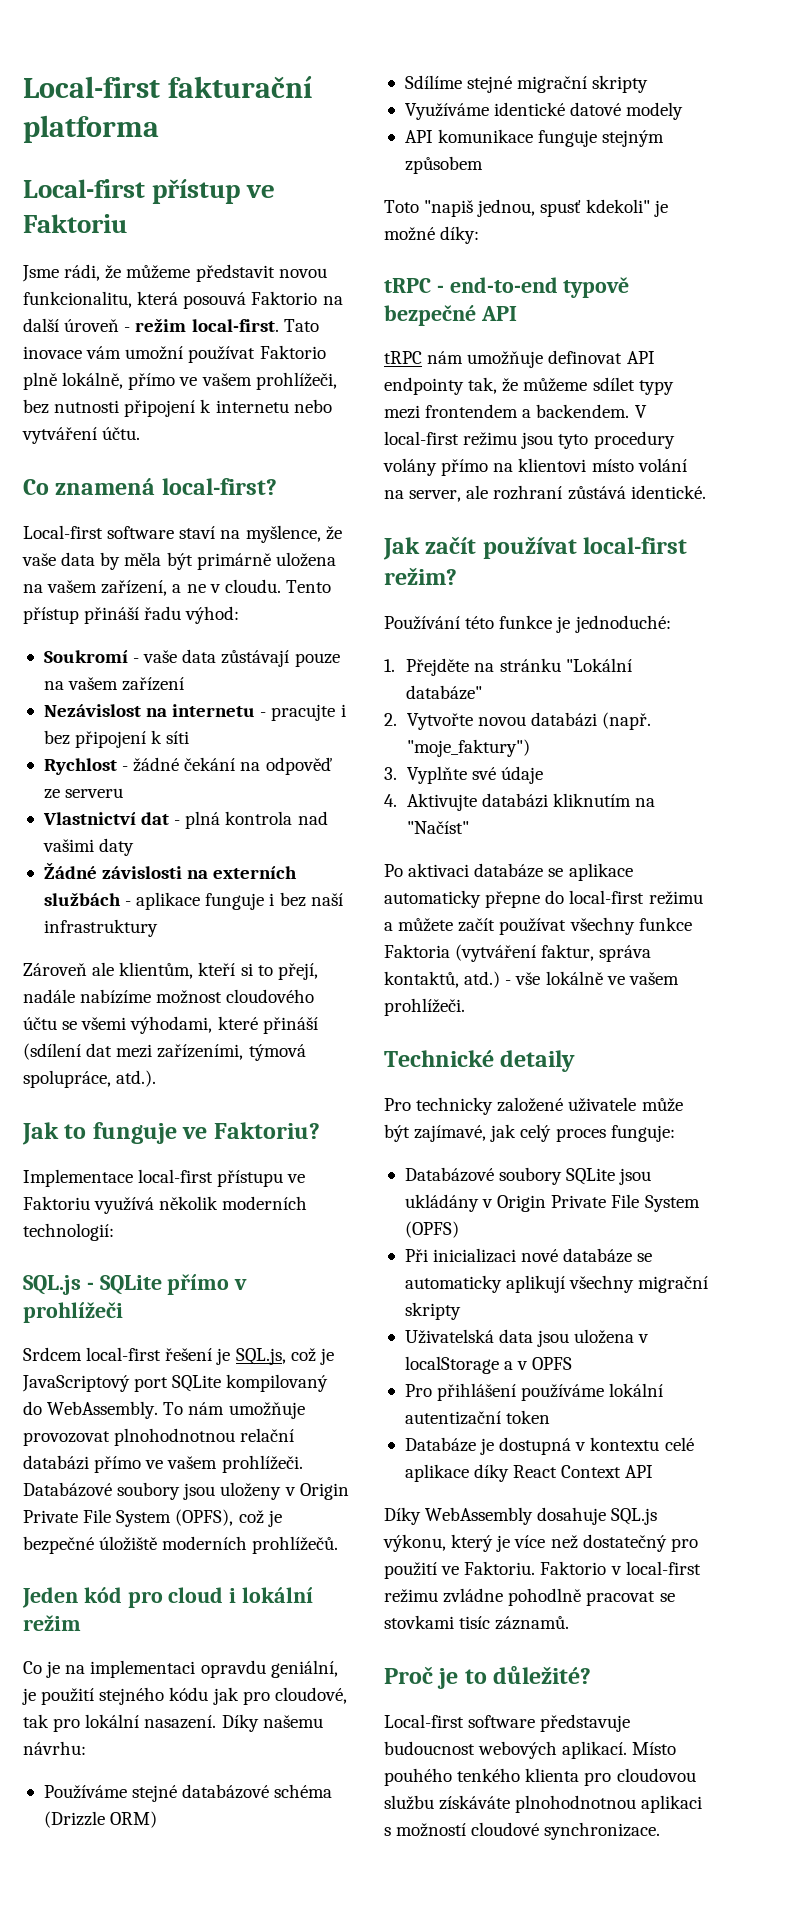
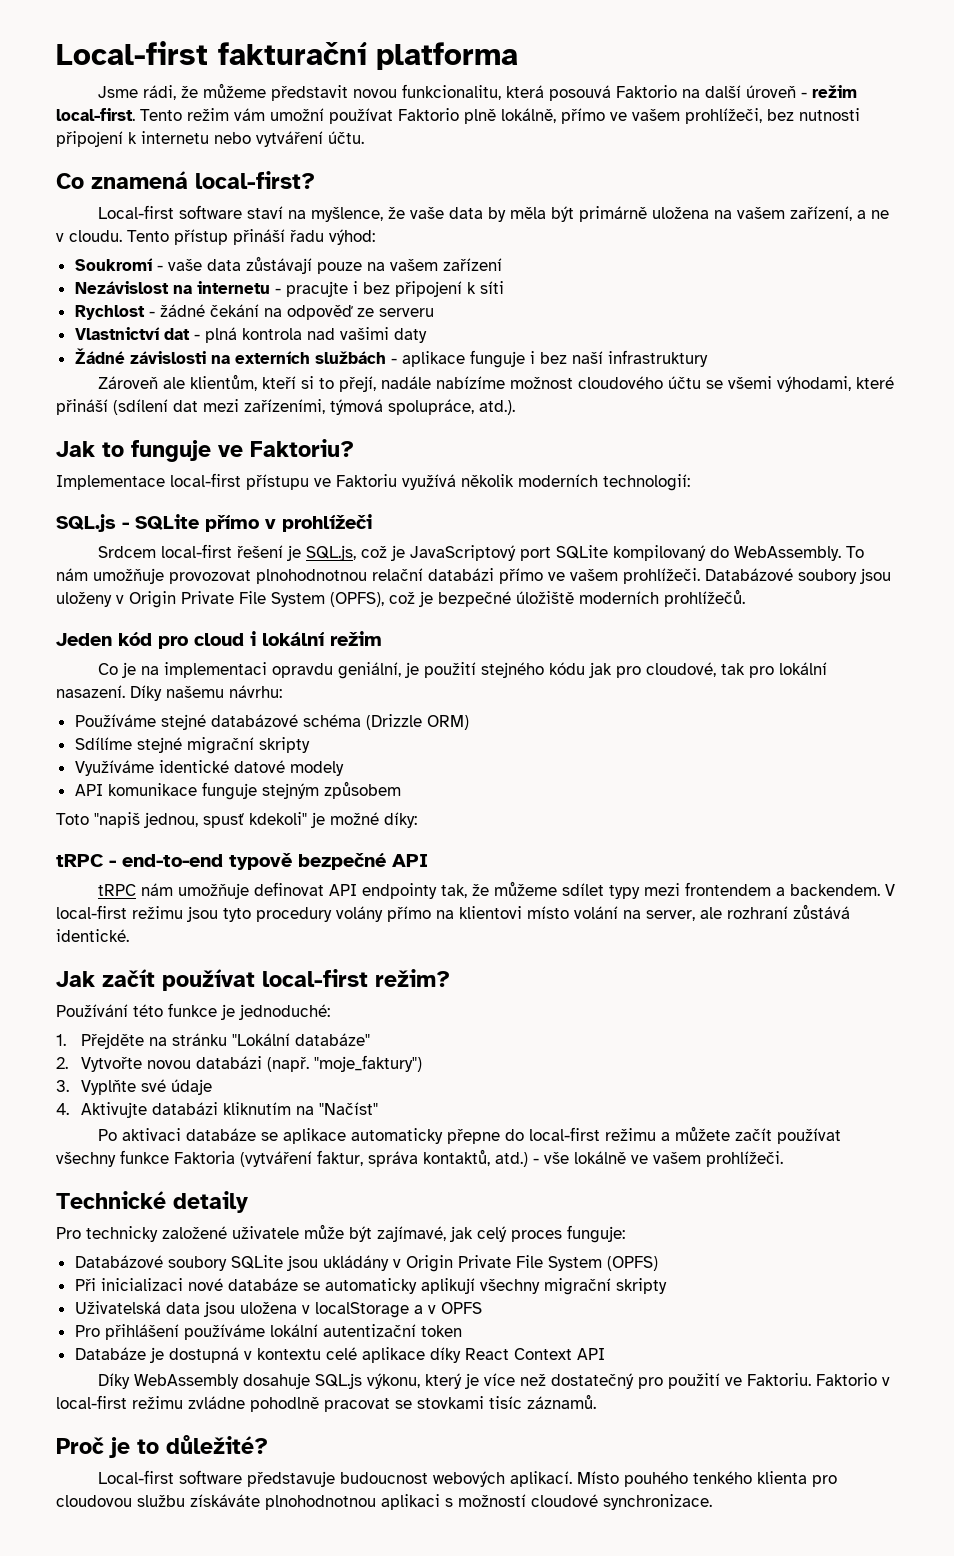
[23,179,276,204] [23,214,127,233] // Local-first přístup ve Faktoriu -> (518, 56) none
[283,319,319,332] [23,346,82,359] Tato inovace -> [140,108,229,121] Tento režim

